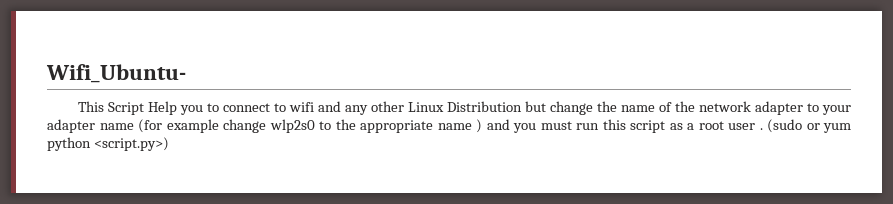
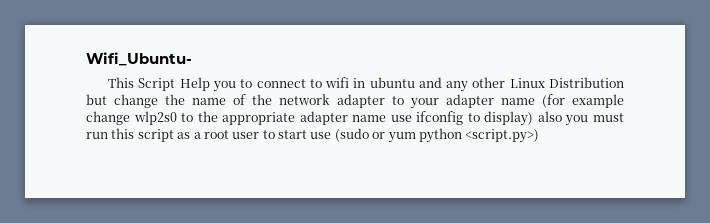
(315, 107) none -> [353,77,415,88] in ubuntu
[437,119,510,133] name ) and -> [299,111,562,126] adapter name use ifconfig to display) also
[759,128,763,130] . -> [262,130,332,139] to start use

